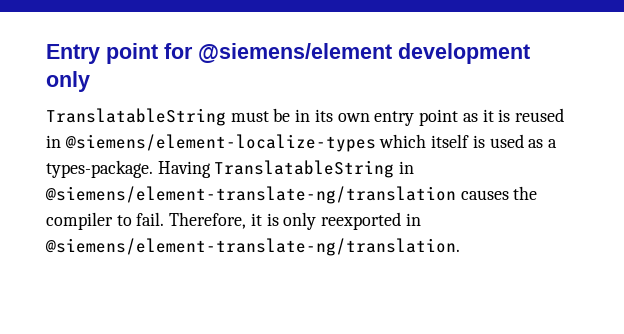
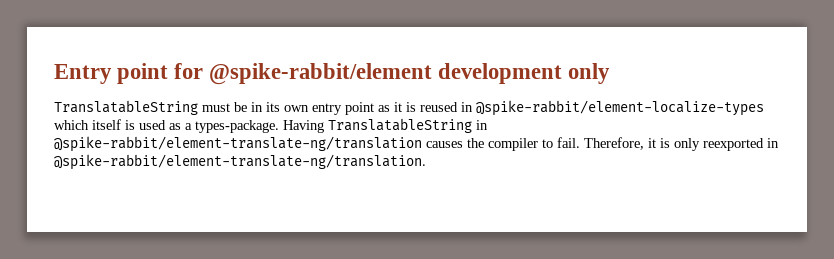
[198,43,392,63] @siemens/element -> [209,63,433,85] @spike-rabbit/element
[64,134,376,152] @siemens/element-localize-types -> [476,100,764,116] @spike-rabbit/element-localize-types
[45,186,456,204] @siemens/element-translate-ng/translation -> [54,136,422,152] @spike-rabbit/element-translate-ng/translation
[45,238,460,256] @siemens/element-translate-ng/translation. -> [54,154,426,170] @spike-rabbit/element-translate-ng/translation.

